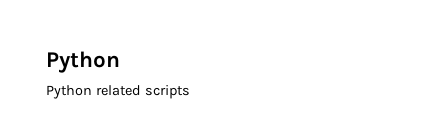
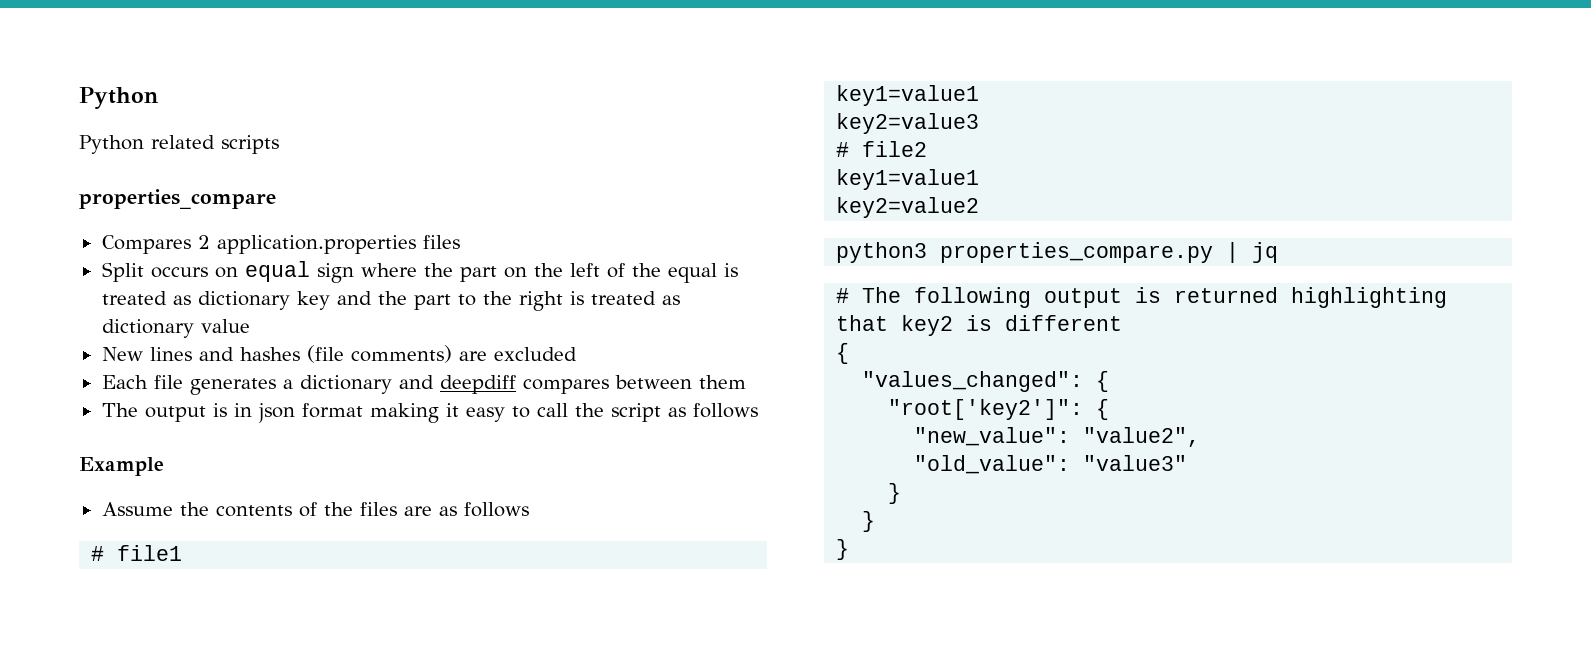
(190, 92) none -> [79,189,276,209] [101,235,460,254] [101,261,738,283] [101,291,680,311] [101,319,250,338] [101,345,577,363] [101,375,746,395] [101,403,758,423] [79,457,164,476] [101,502,529,517] [91,545,183,561] [836,85,980,106] [836,113,980,134] [836,141,928,157] [836,169,980,190] [836,197,980,218] [836,242,1279,263] [836,287,1448,308] [836,315,1123,336] [836,343,850,364] [862,371,1110,392] [888,399,1110,420] [914,427,1201,447] [914,455,1188,474] [888,483,902,504] [862,511,876,532] [836,539,850,560] // properties_compare // Compares 2 application.properties files // Split occurs on equal sign where the part on the left of the equal is treated as dictionary key and the part to the right is treated as dictionary value // New lines and hashes (file comments) are excluded // Each file generates a dictionary and deepdiff compares between them // The output is in json format making it easy to call the script as follows // Example // Assume the contents of the files are as follows // # file1 // key1=value1 // key2=value3 // # file2 // key1=value1 // key2=value2 // python3 properties_compare.py | jq // # The following output is returned highlighting that key2 is different // { // "values_changed": { // "root['key2']": { // "new_value": "value2", // "old_value": "value3" // } // } // }

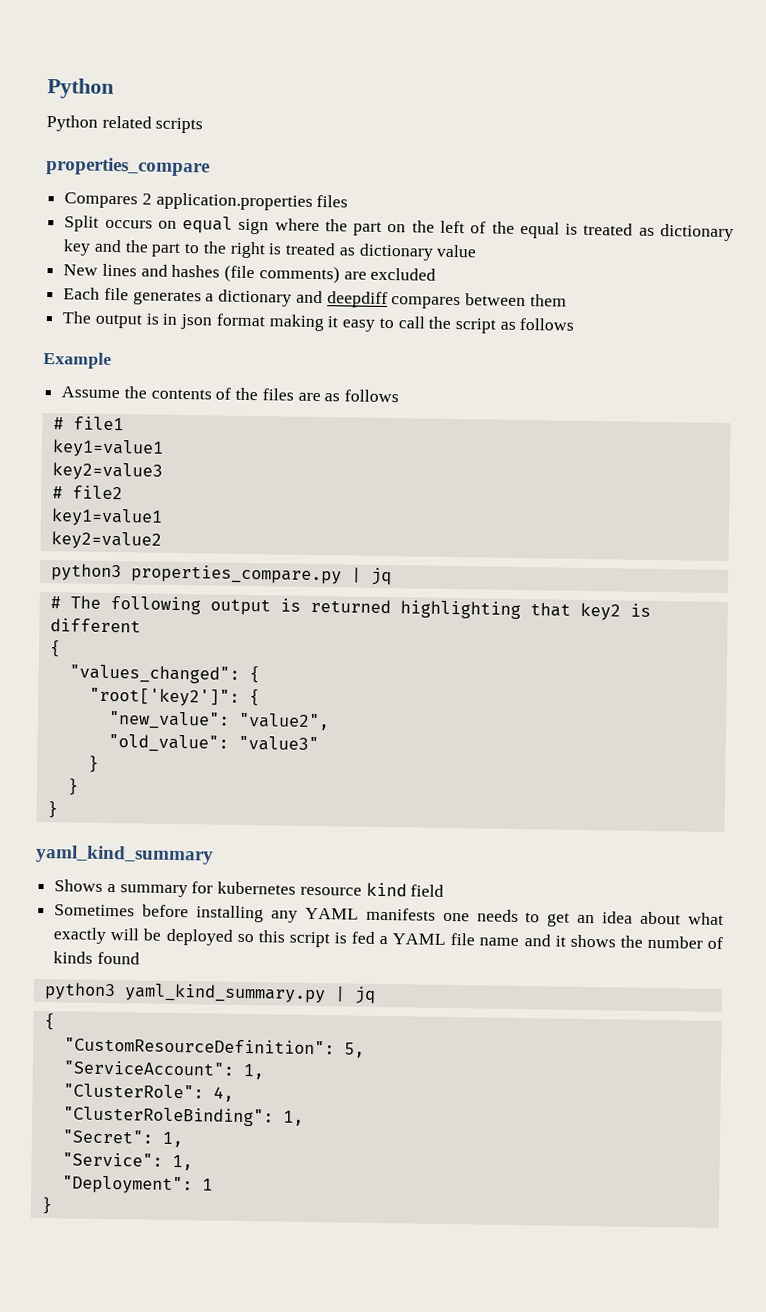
(850, 549) none -> [35,844,214,865] [54,879,445,898] [54,904,724,927] [53,927,723,950] [53,951,140,965] [43,982,376,1004] [43,1013,55,1031] [63,1037,365,1058] [62,1060,265,1080] [62,1083,234,1102] [62,1106,304,1127] [61,1129,183,1148] [61,1152,193,1171] [61,1175,213,1195] [40,1197,53,1215] // yaml_kind_summary // Shows a summary for kubernetes resource kind field // Sometimes before installing any YAML manifests one needs to get an idea about what exactly will be deployed so this script is fed a YAML file name and it shows the number of kinds found // python3 yaml_kind_summary.py | jq // { // "CustomResourceDefinition": 5, // "ServiceAccount": 1, // "ClusterRole": 4, // "ClusterRoleBinding": 1, // "Secret": 1, // "Service": 1, // "Deployment": 1 // }

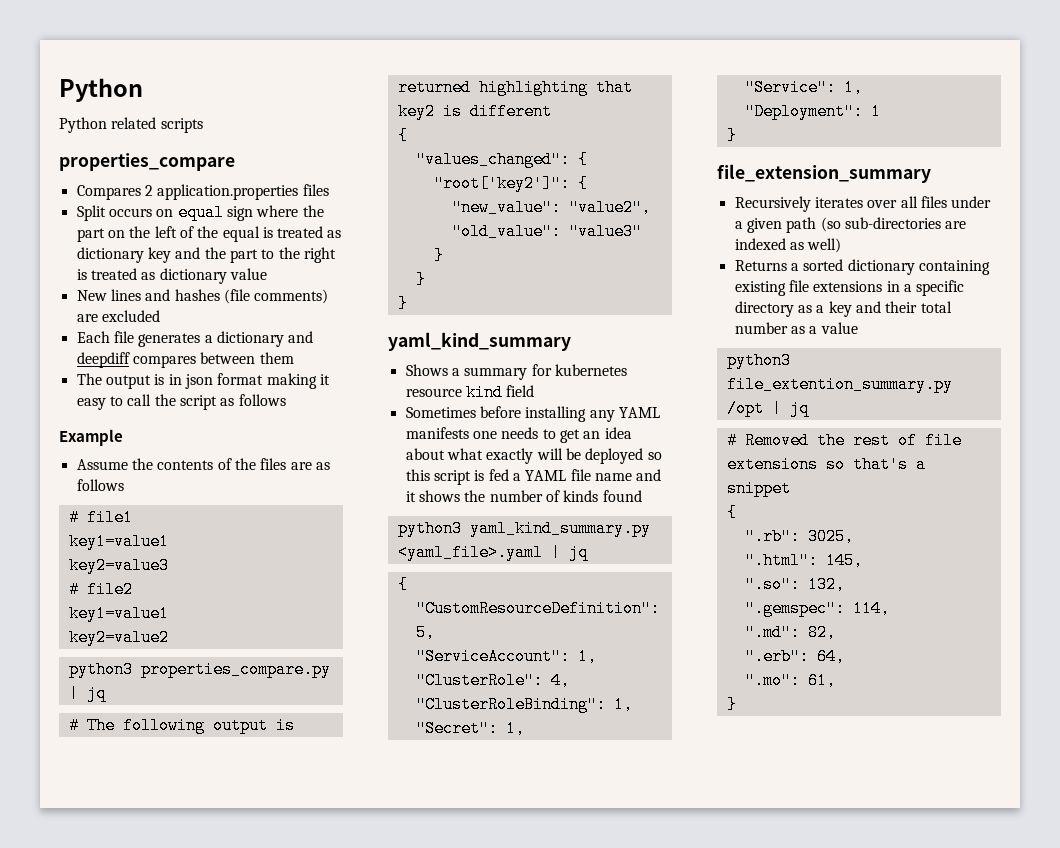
(326, 993) none -> [397,544,543,561] <yaml_file>.yaml
(53, 1206) none -> [717,164,931,183] [734,196,992,212] [734,217,967,233] [734,238,842,253] [734,259,990,275] [734,280,965,296] [734,301,952,317] [734,322,858,334] [726,352,791,369] [726,376,953,393] [726,400,809,417] [726,432,962,449] [726,456,926,473] [726,480,791,497] [726,504,737,521] [744,528,854,545] [744,552,863,569] [744,576,845,593] [744,600,890,617] [744,624,836,641] [744,648,845,665] [744,672,836,689] [726,696,737,713] // file_extension_summary // Recursively iterates over all files under a given path (so sub-directories are indexed as well) // Returns a sorted dictionary containing existing file extensions in a specific directory as a key and their total number as a value // python3 file_extention_summary.py /opt | jq // # Removed the rest of file extensions so that's a snippet // { // ".rb": 3025, // ".html": 145, // ".so": 132, // ".gemspec": 114, // ".md": 82, // ".erb": 64, // ".mo": 61, // }

